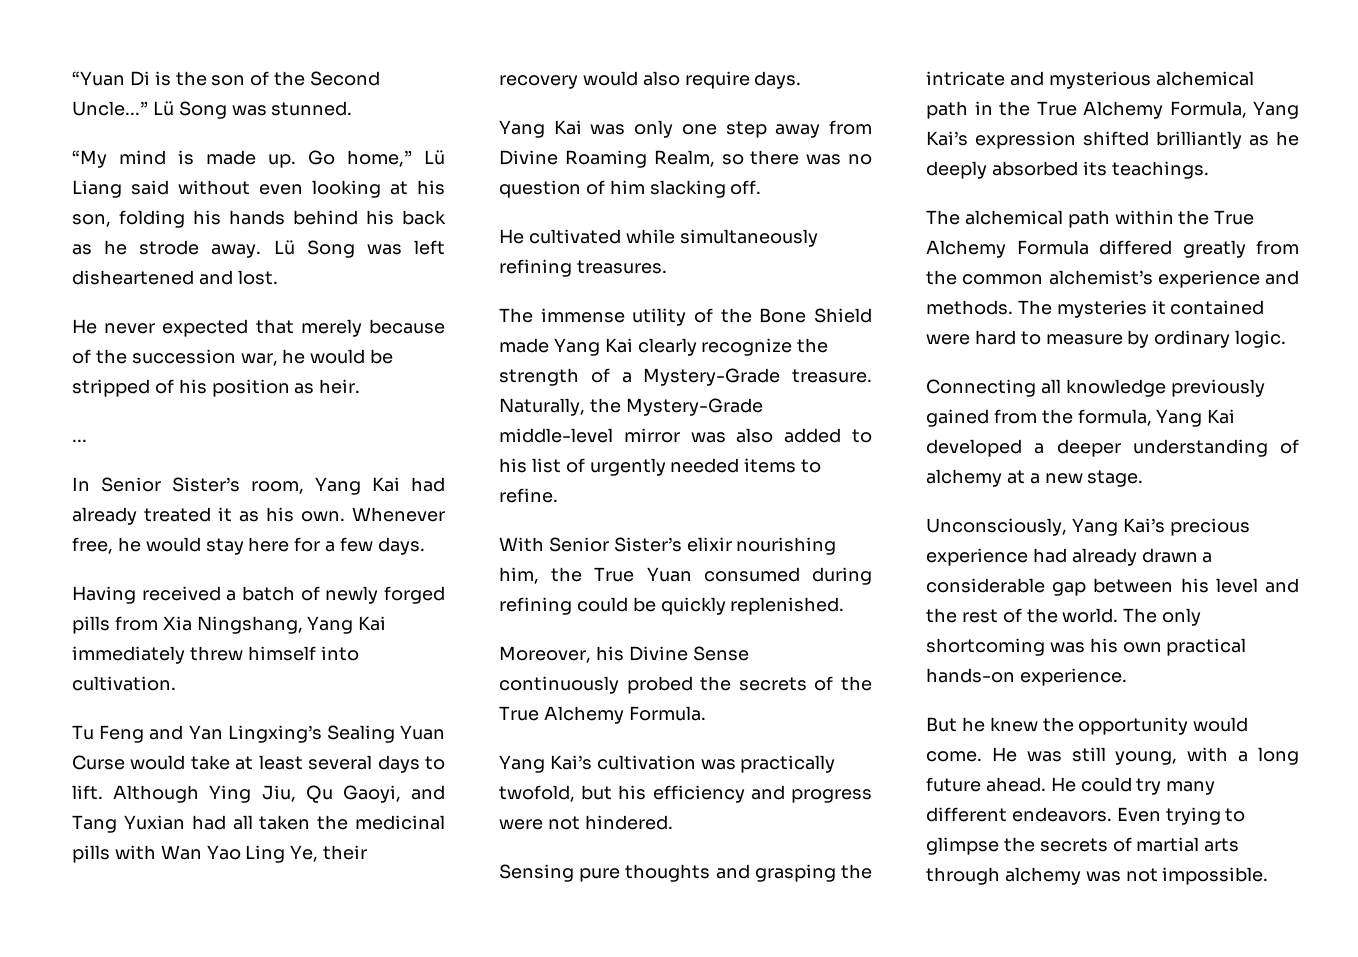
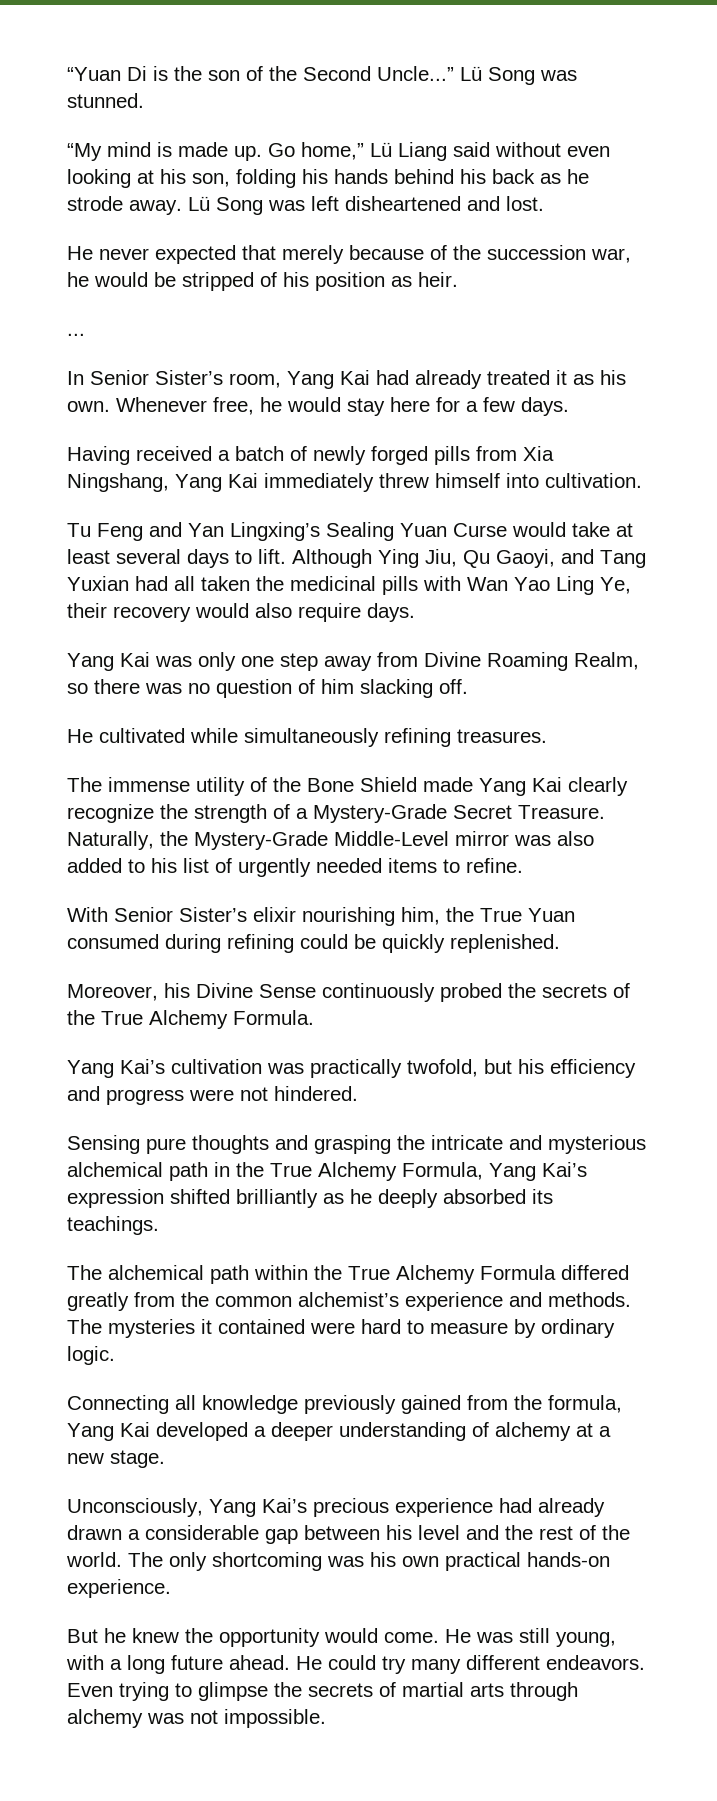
[792,369,872,383] treasure. -> [453,805,605,819] Secret Treasure.
[499,428,613,443] middle-level -> [334,831,449,846] Middle-Level

